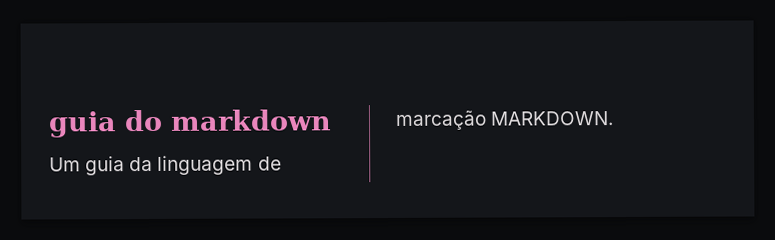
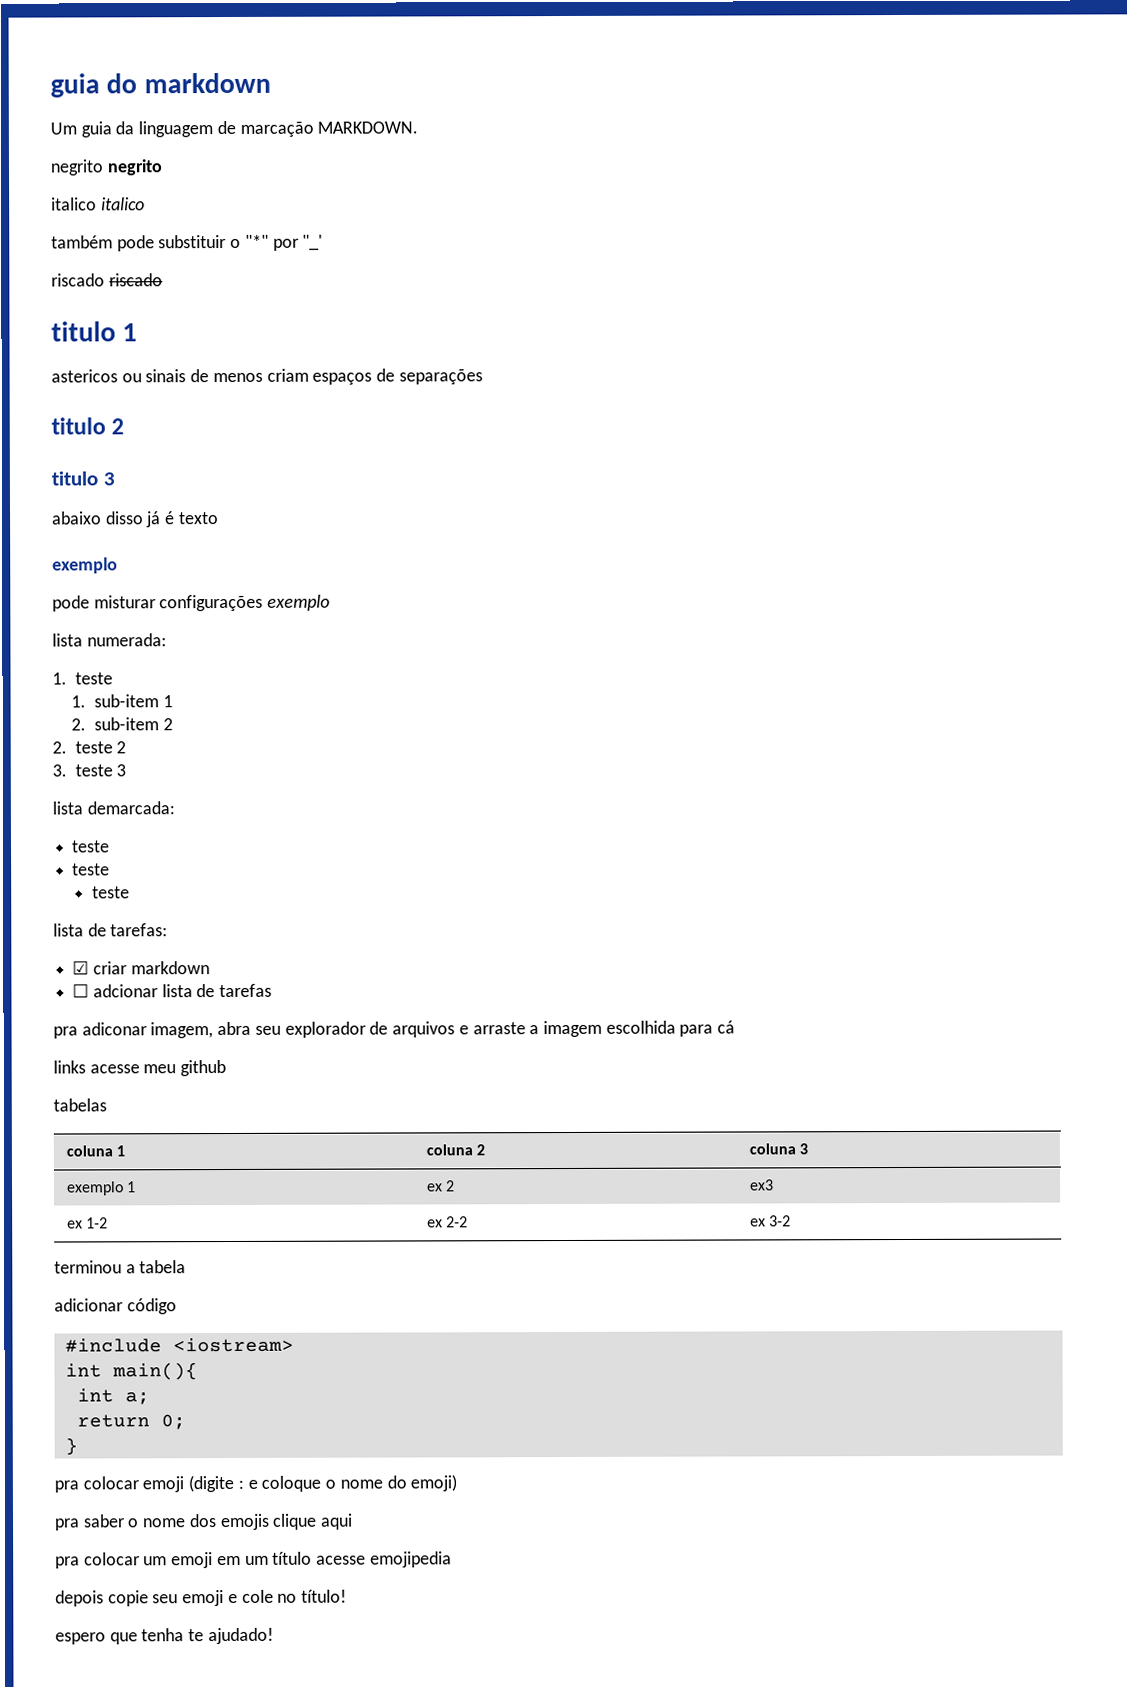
(615, 118) none -> [50,159,163,176] [51,197,145,211] [51,234,324,252] [51,273,163,287] [51,321,138,342] [51,368,483,385] [51,417,125,435] [51,471,115,486] [52,511,219,528] [52,557,118,574] [52,594,331,612] [52,633,167,647] [52,672,113,685] [71,694,173,708] [71,717,173,731] [52,741,127,754] [52,764,127,777] [52,801,175,815] [71,840,111,853] [72,863,111,876] [91,886,130,899] [53,923,169,937] [72,960,210,975] [72,983,273,998] [53,1020,736,1039] [53,1060,227,1077] [53,1098,107,1112] [65,1145,126,1157] [425,1144,486,1156] [748,1143,809,1155] [66,1181,137,1196] [426,1180,456,1192] [748,1179,774,1191] [66,1217,109,1229] [426,1216,469,1228] [749,1215,792,1227] [54,1260,187,1274] [54,1298,177,1315] [64,1337,294,1353] [64,1362,198,1381] [76,1388,150,1405] [76,1414,186,1430] [64,1437,78,1456] [54,1474,458,1493] [55,1513,354,1531] [55,1551,452,1569] [55,1589,348,1607] [55,1627,274,1645] // negrito negrito // italico italico // também pode substituir o "*" por "_' // riscado riscado // titulo 1 // astericos ou sinais de menos criam espaços de separações // titulo 2 // titulo 3 // abaixo disso já é texto // exemplo // pode misturar configurações exemplo // lista numerada: // 1. teste // 1. sub-item 1 // 2. sub-item 2 // 2. teste 2 // 3. teste 3 // lista demarcada: // teste // teste // teste // lista de tarefas: // ☑ criar markdown // ☐ adcionar lista de tarefas // pra adiconar imagem, abra seu explorador de arquivos e arraste a imagem escolhida para cá // links acesse meu github // tabelas // coluna 1 | coluna 2 | coluna 3 // exemplo 1 | ex 2 | ex3 // ex 1-2 | ex 2-2 | ex 3-2 // terminou a tabela // adicionar código // #include <iostream> // int main(){ // int a; // return 0; // } // pra colocar emoji (digite : e coloque o nome do emoji) // pra saber o nome dos emojis clique aqui // pra colocar um emoji em um título acesse emojipedia // depois copie seu emoji e cole no título! // espero que tenha te ajudado!

